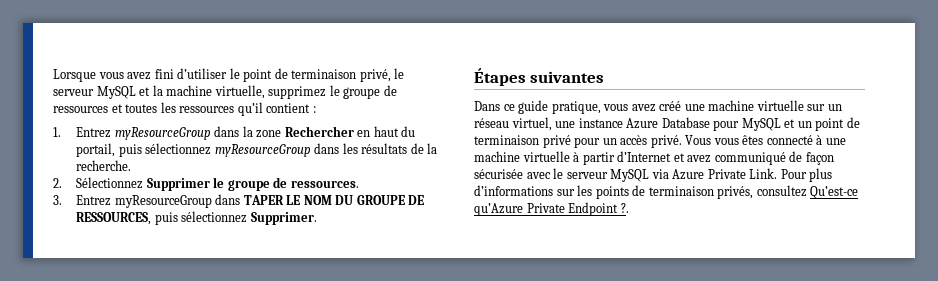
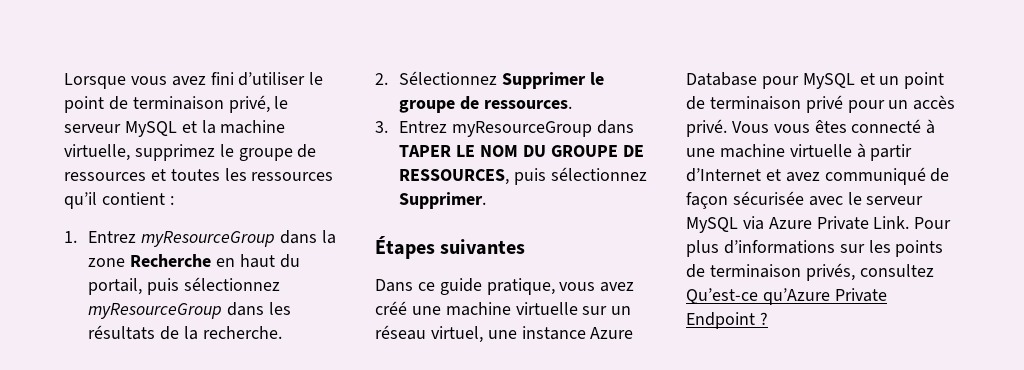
[284,126,354,137] Rechercher -> [130,254,212,267] Recherche
[620,203,629,213] ?. -> [759,312,768,325] ?

